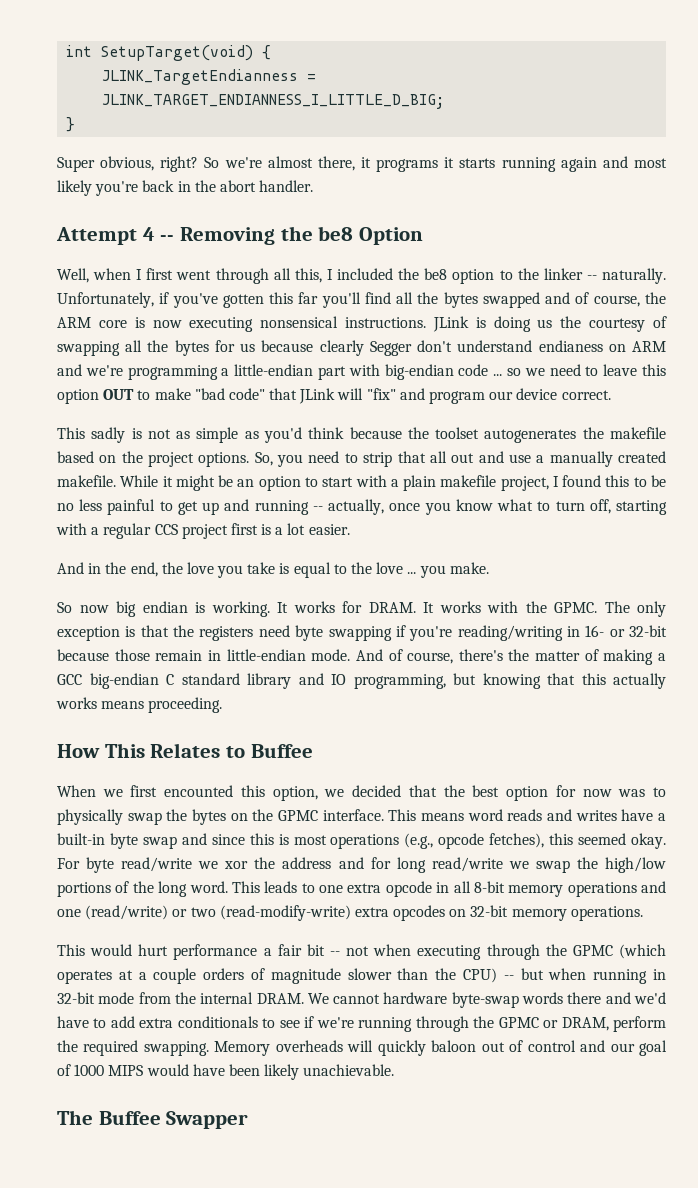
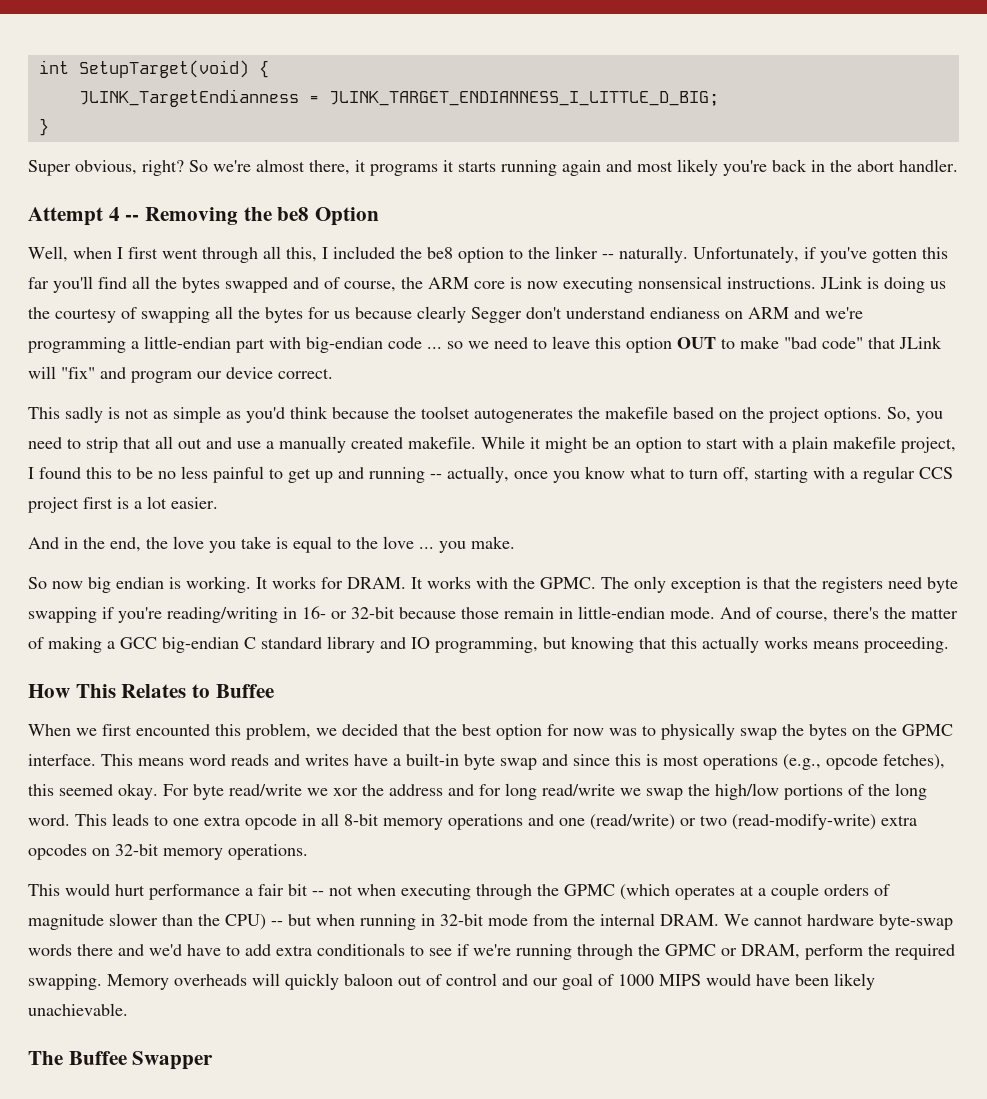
[272,786,318,801] option, -> [246,723,311,740] problem,

